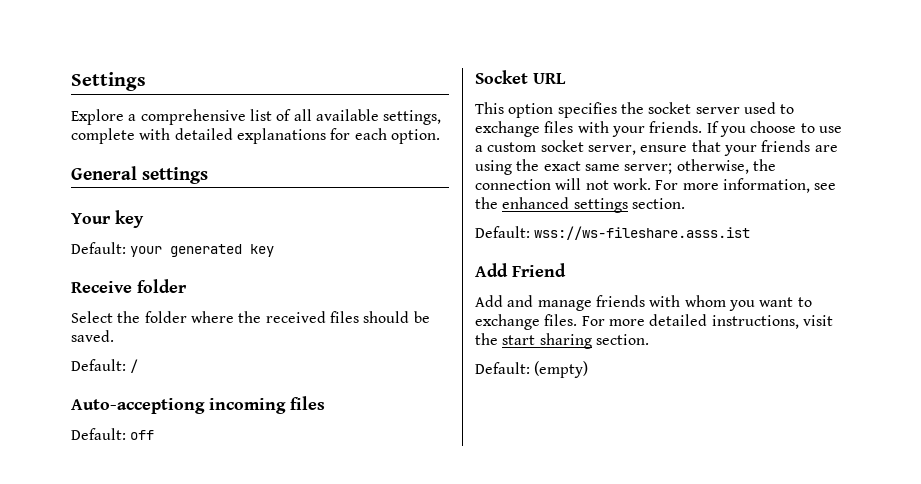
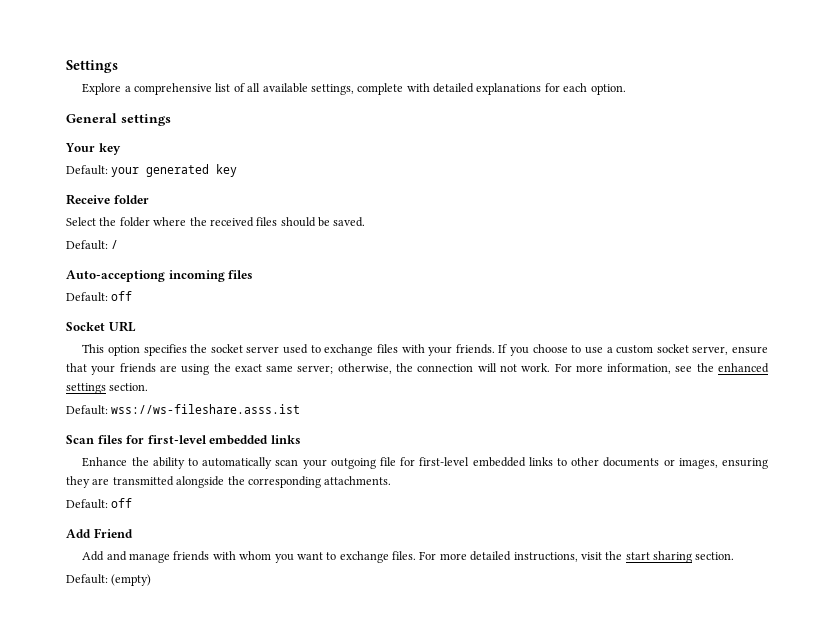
(751, 233) none -> [66,435,301,445] [82,457,768,469] [66,476,392,488] [66,498,133,509] // Scan files for first-level embedded links // Enhance the ability to automatically scan your outgoing file for first-level embedded links to other documents or images, ensuring they are transmitted alongside the corresponding attachments. // Default: off

